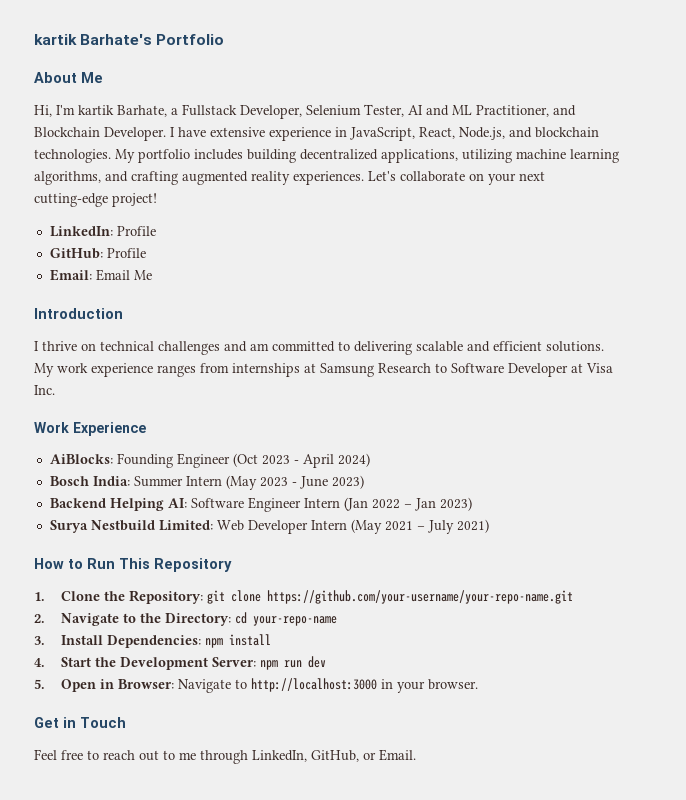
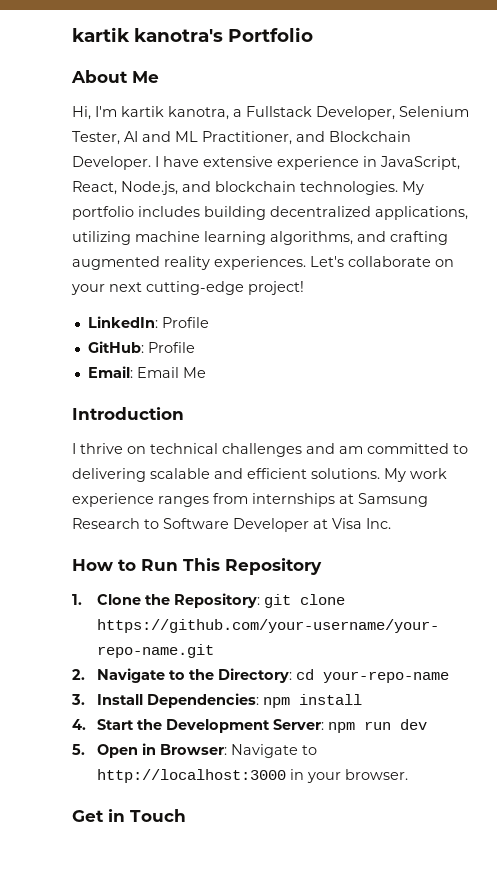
[34,34,153,45] kartik Barhate's -> [72,27,223,42] kartik kanotra's
[117,105,167,117] Barhate, -> [168,106,229,120] kanotra,
[34,422,146,436] [49,453,370,468] [49,475,364,490] [49,497,472,512] [49,519,489,534] // Work Experience // AiBlocks: Founding Engineer (Oct 2023 - April 2024) // Bosch India: Summer Intern (May 2023 - June 2023) // Backend Helping AI: Software Engineer Intern (Jan 2022 – Jan 2023) // Surya Nestbuild Limited: Web Developer Intern (May 2021 – July 2021) -> (391, 523) none
[34,749,416,764] // Feel free to reach out to me through LinkedIn, GitHub, or Email. -> (186, 815) none

